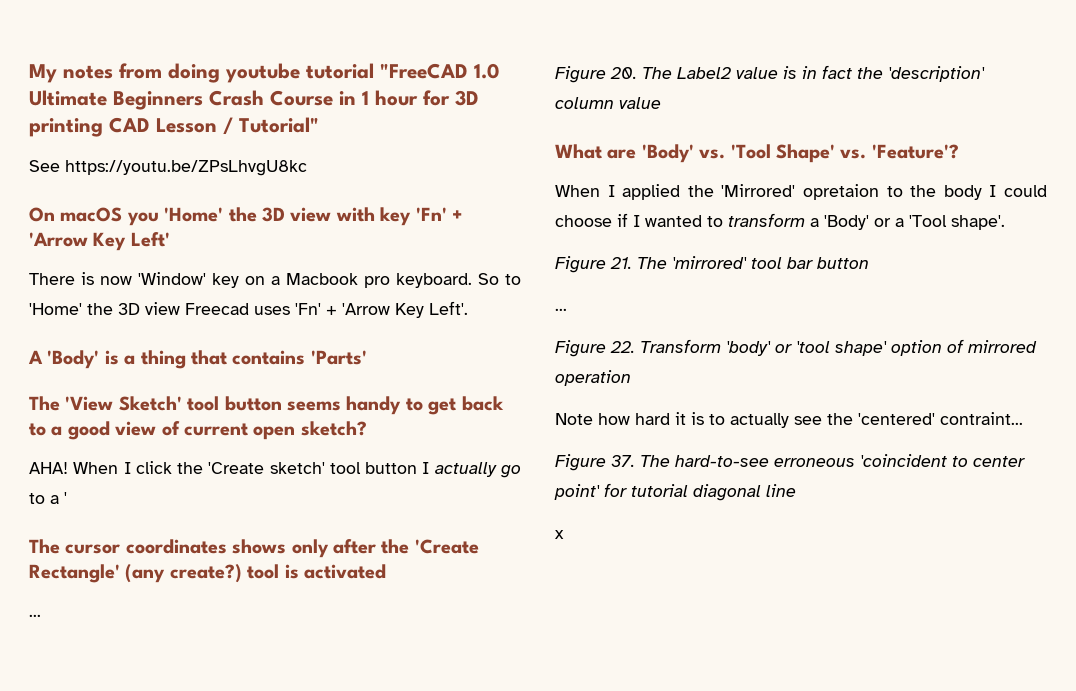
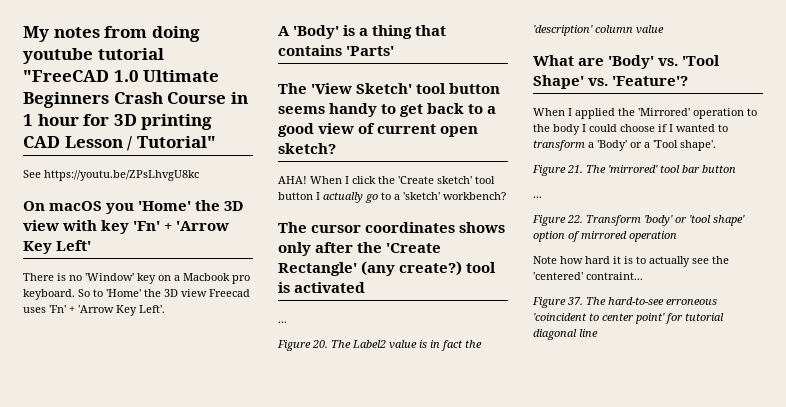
[100,276,132,285] now -> [69,275,82,281] no
[64,492,67,504] ' -> [403,192,506,200] 'sketch' workbench?
[803,184,879,200] opretaion -> [693,108,744,119] operation
[555,530,564,539] // x -> (598, 333) none

